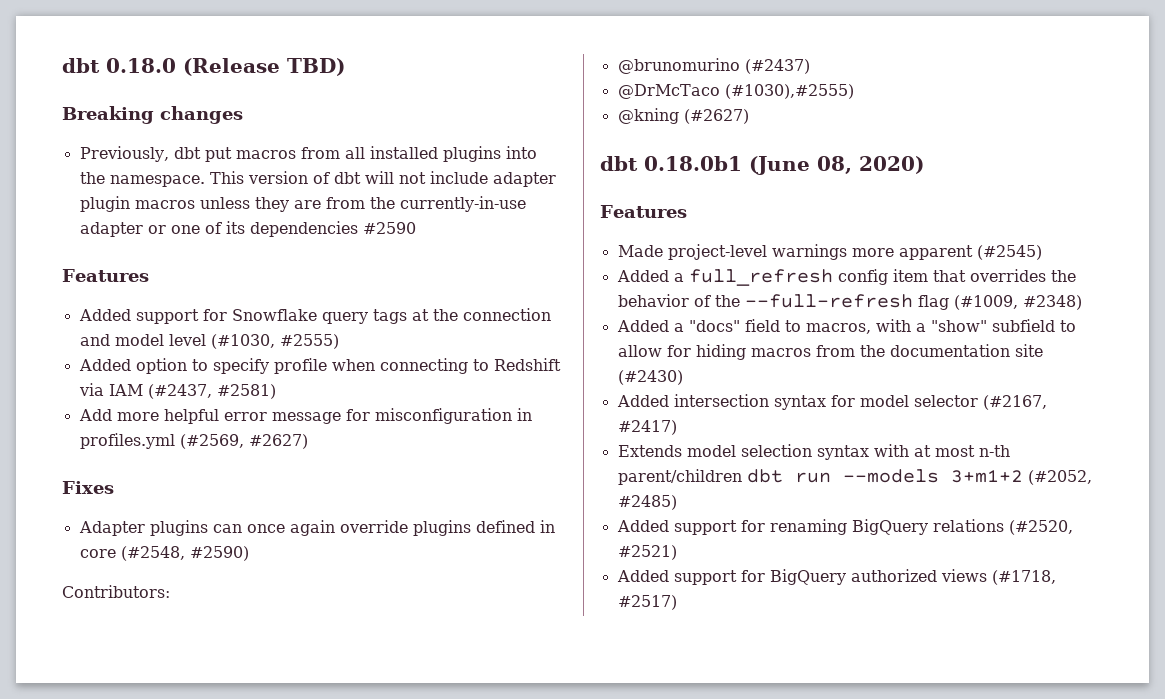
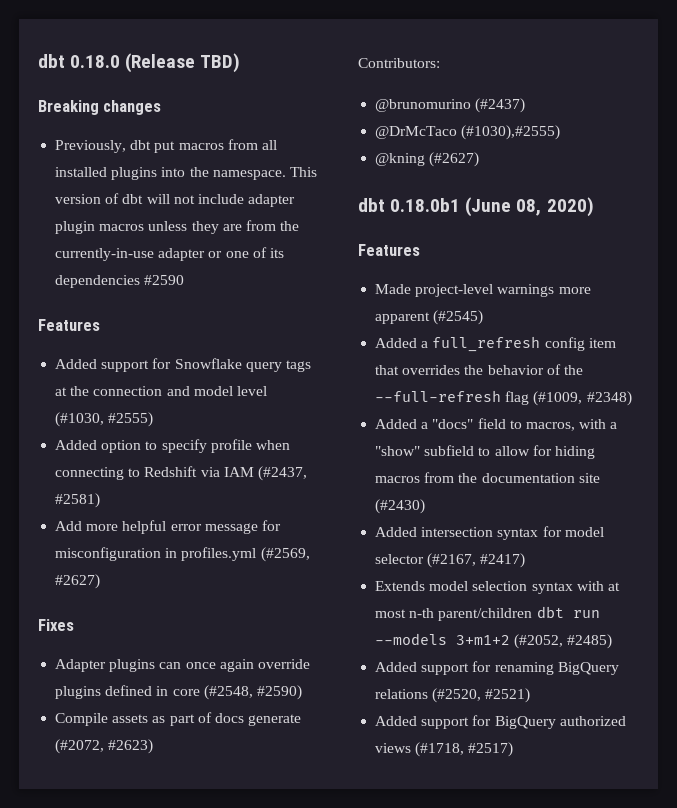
(249, 553) none -> [55,712,302,726] [55,739,154,754] // Compile assets as part of docs generate (#2072, #2623)

